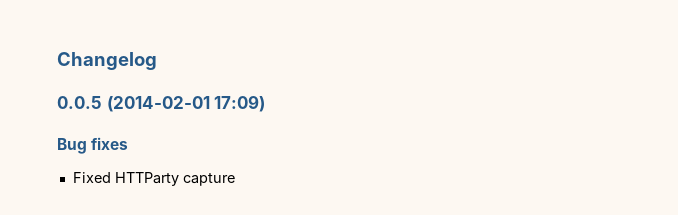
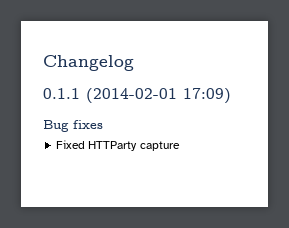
[57,96,102,109] 0.0.5 -> [43,88,80,99] 0.1.1

